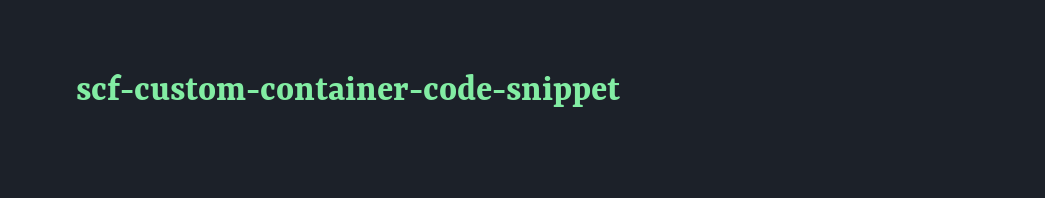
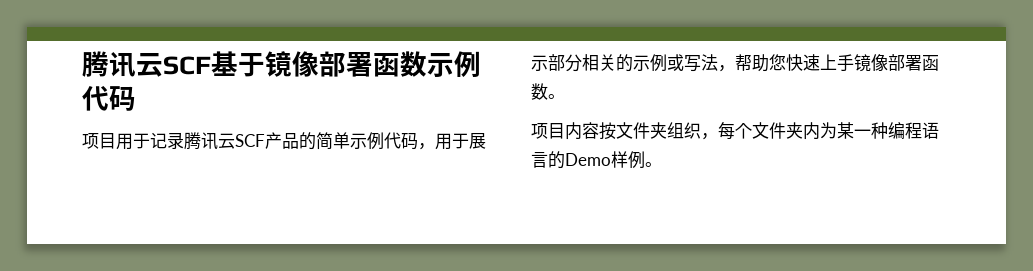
[76,74,620,107] scf-custom-container-code-snippet -> [82,51,481,78] [82,86,136,111] [82,132,486,150] [531,54,939,72] [531,83,565,100] [531,122,939,140] [531,151,662,169] 腾讯云SCF基于镜像部署函数示例代码 // 项目用于记录腾讯云SCF产品的简单示例代码，用于展示部分相关的示例或写法，帮助您快速上手镜像部署函数。 // 项目内容按文件夹组织，每个文件夹内为某一种编程语言的Demo样例。

